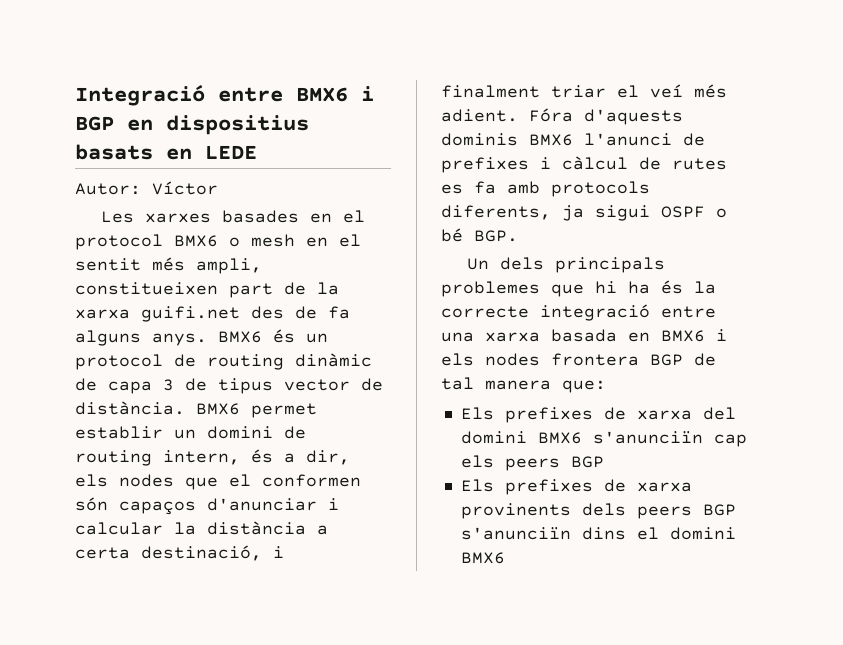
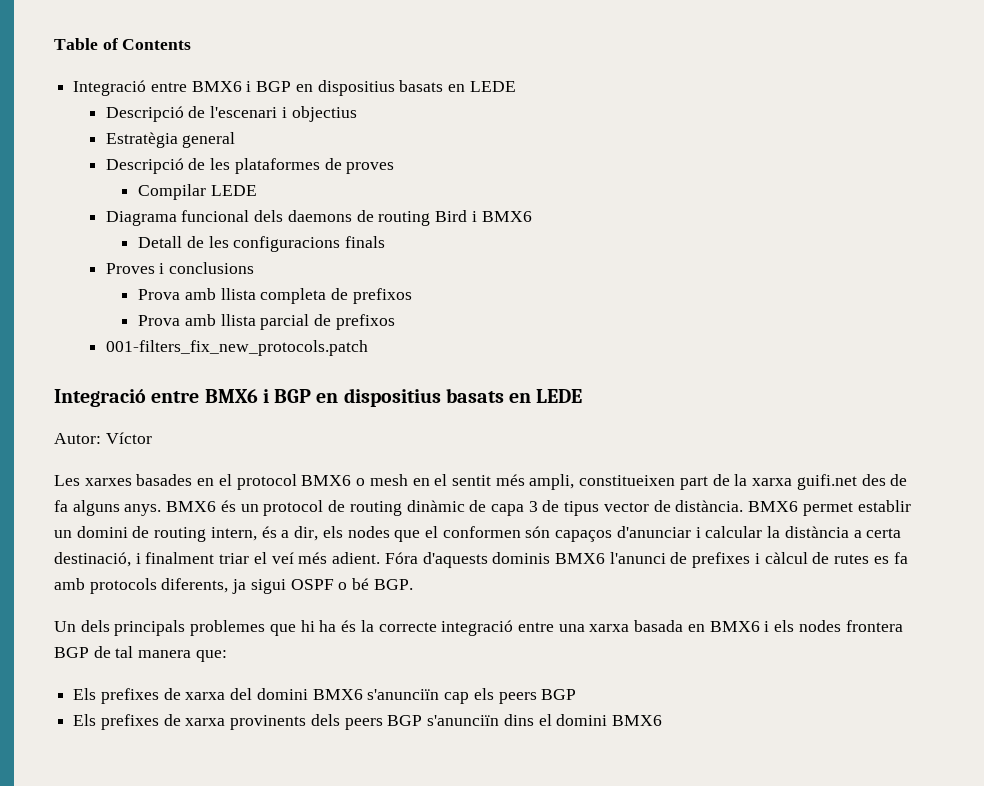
(75, 95) none -> [54,38,192,50] [73,80,516,96] [105,106,357,122] [105,132,236,148] [105,158,395,174] [138,184,257,200] [105,210,532,226] [138,236,386,252] [105,262,255,274] [138,288,412,304] [138,314,395,330] [105,340,368,356] Table of Contents // Integració entre BMX6 i BGP en dispositius basats en LEDE // Descripció de l'escenari i objectius // Estratègia general // Descripció de les plataformes de proves // Compilar LEDE // Diagrama funcional dels daemons de routing Bird i BMX6 // Detall de les configuracions finals // Proves i conclusions // Prova amb llista completa de prefixos // Prova amb llista parcial de prefixos // 001-filters_fix_new_protocols.patch //

